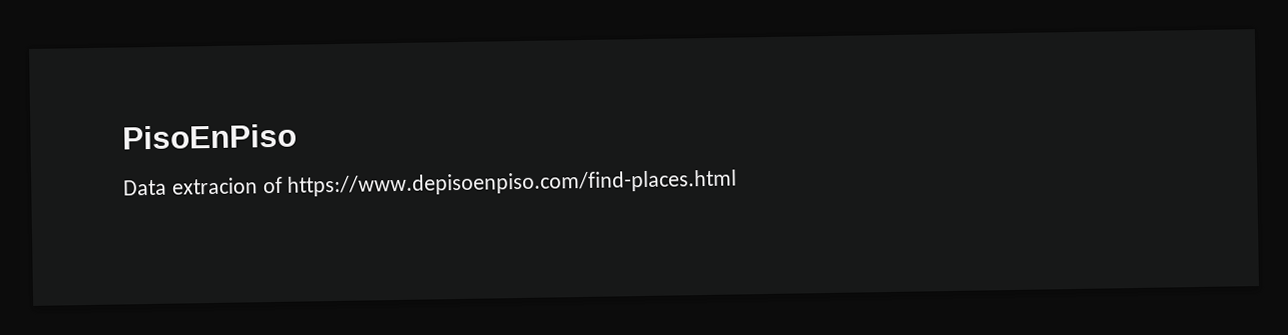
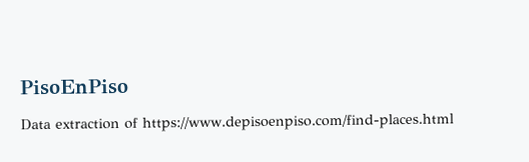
[171,177,258,195] extracion -> [55,118,120,130] extraction

